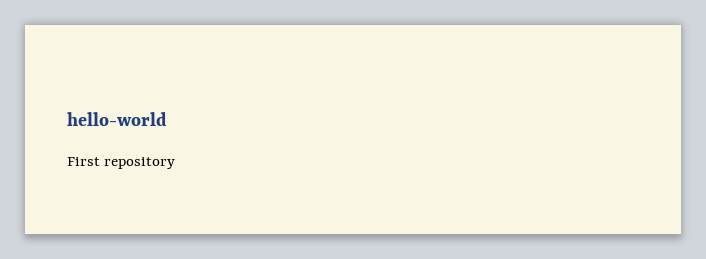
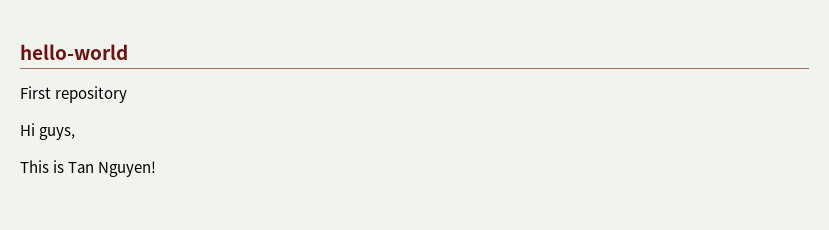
(176, 163) none -> [20,123,76,140] [20,160,157,177] // Hi guys, // This is Tan Nguyen!

